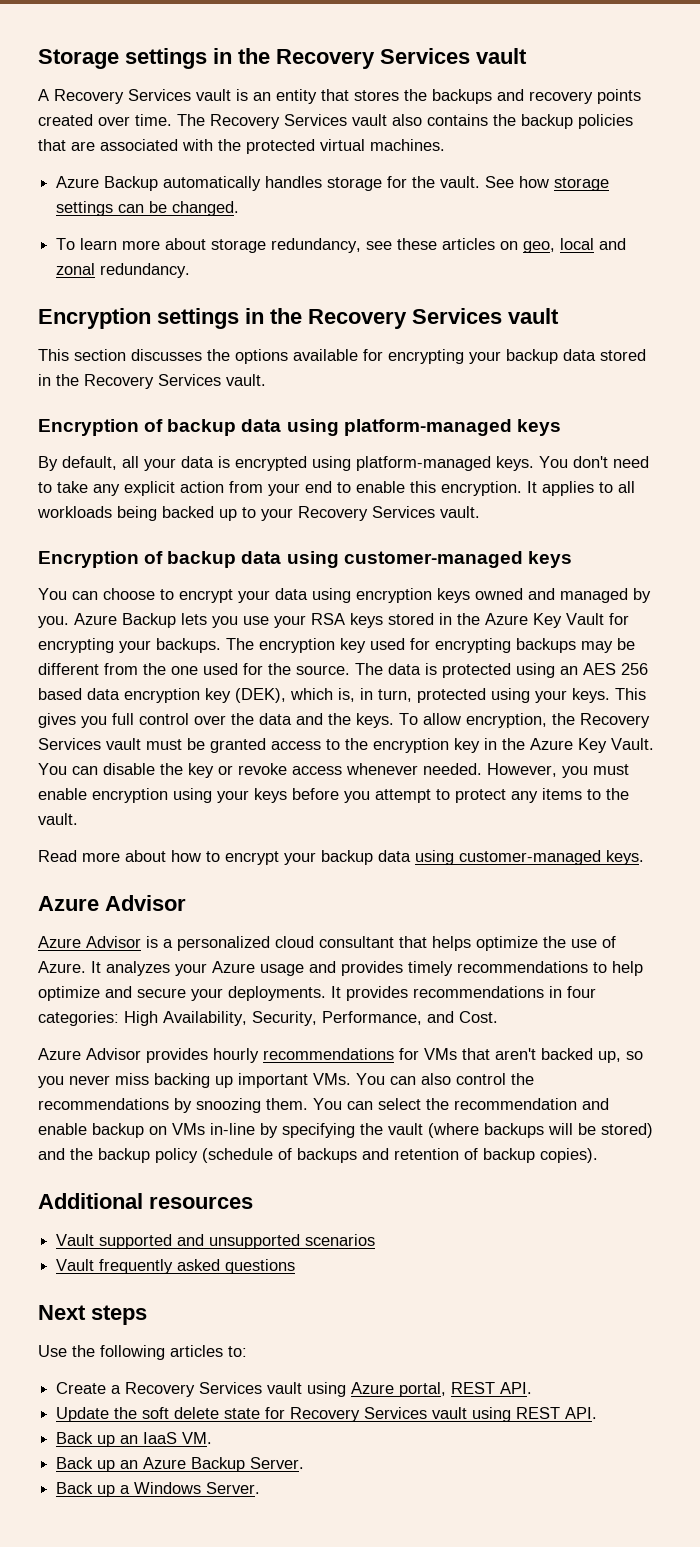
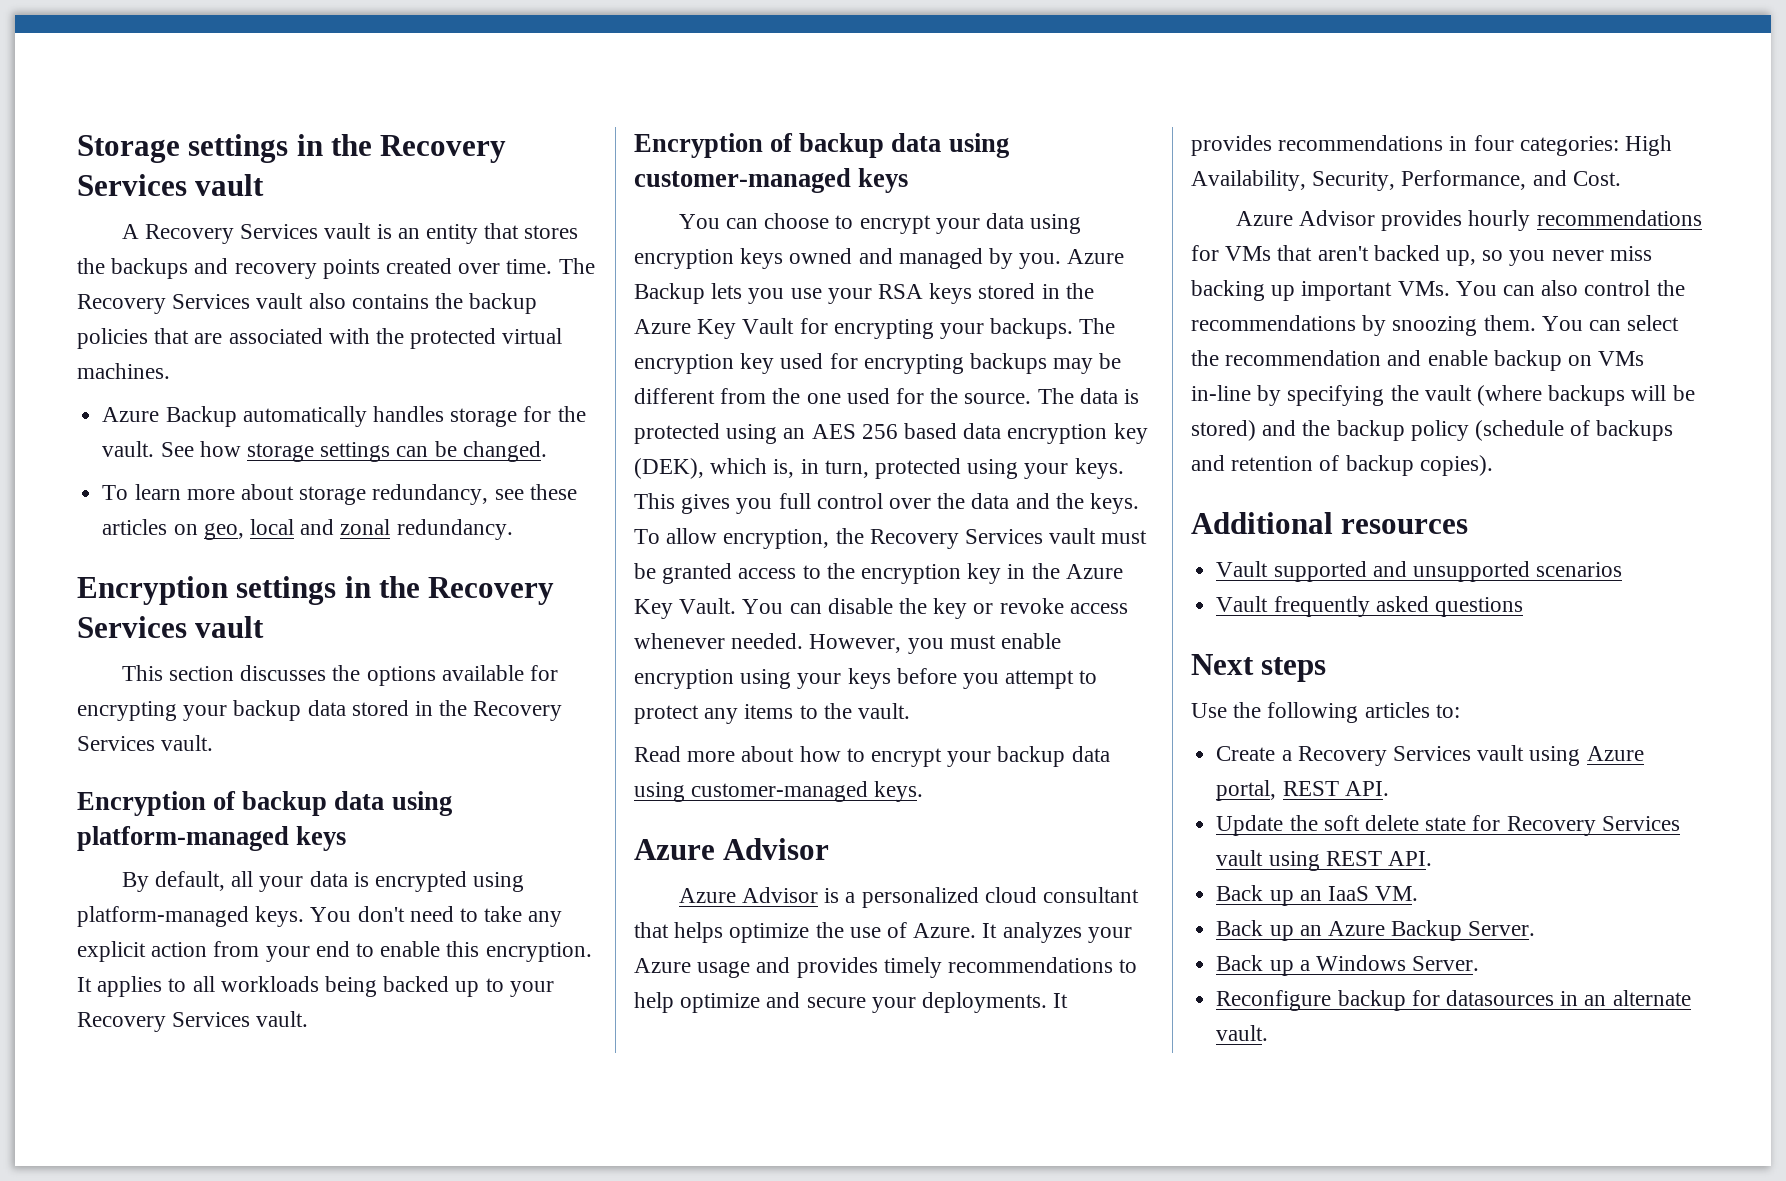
(261, 1488) none -> [1216,990,1691,1011] [1216,1025,1269,1041] // Reconfigure backup for datasources in an alternate vault.

